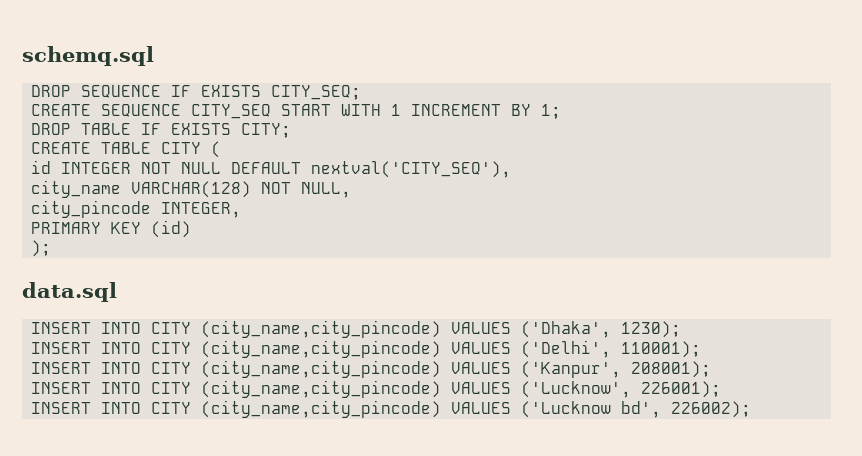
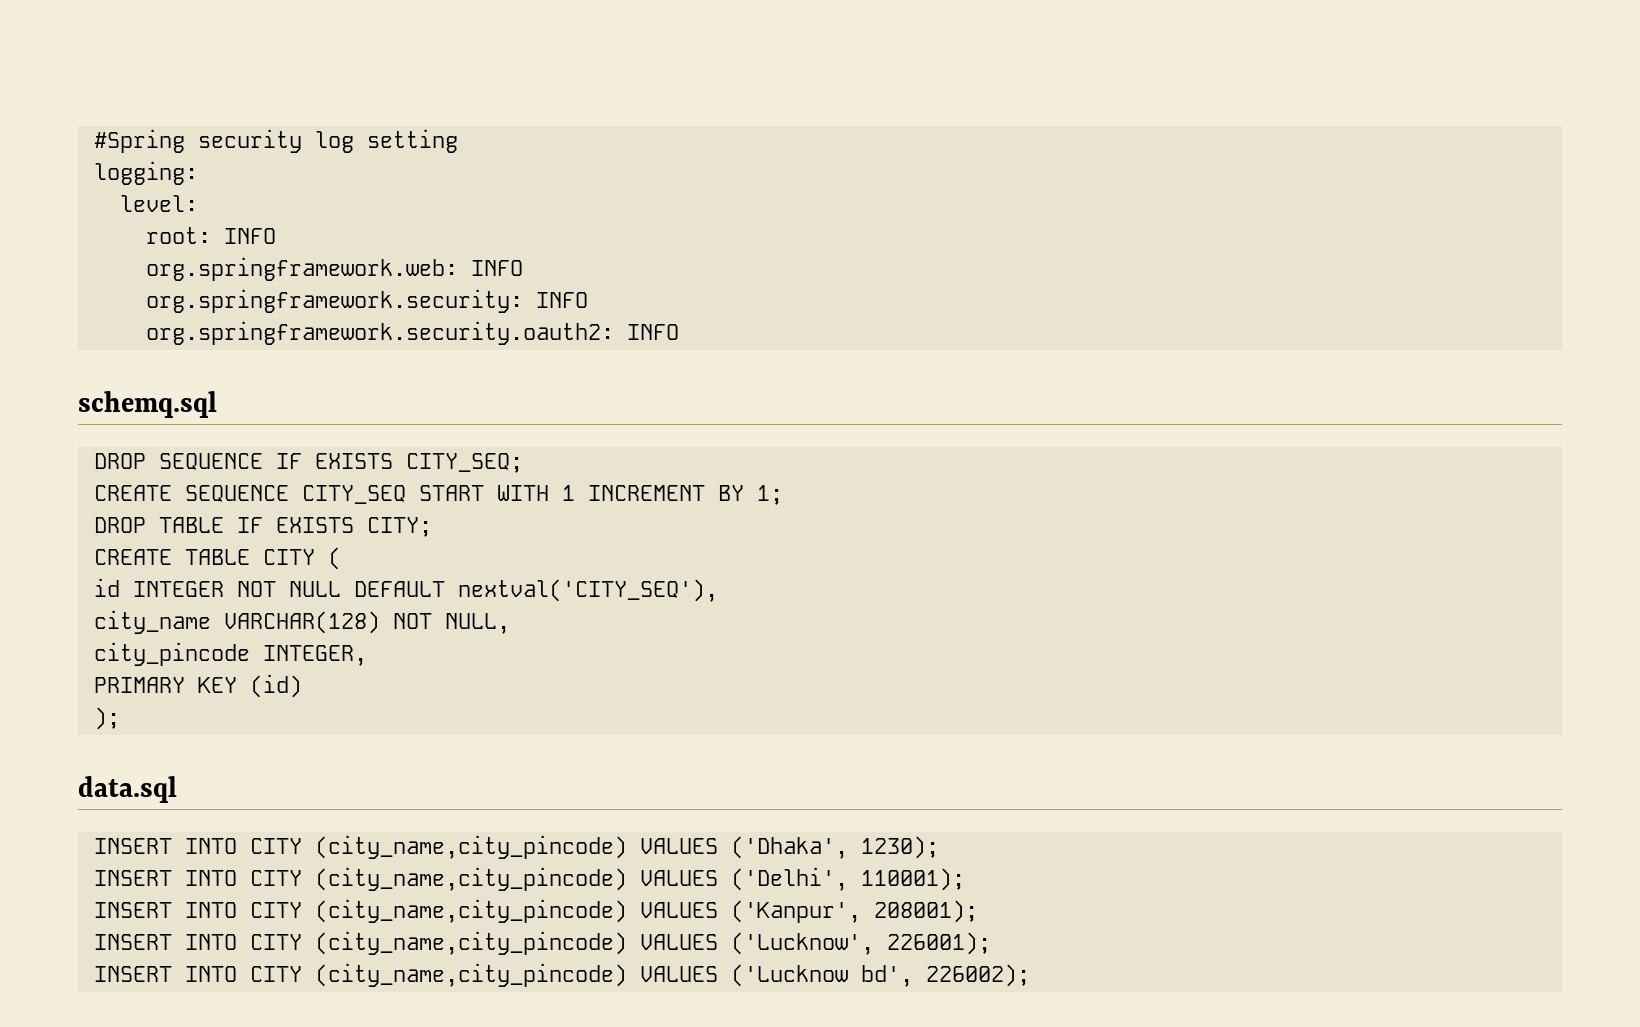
(22, 56) none -> [93,129,458,153] [93,161,198,185] [119,195,198,212] [145,227,276,244] [145,257,523,281] [145,289,588,313] [145,321,679,345] #Spring security log setting // logging: // level: // root: INFO // org.springframework.web: INFO // org.springframework.security: INFO // org.springframework.security.oauth2: INFO //

